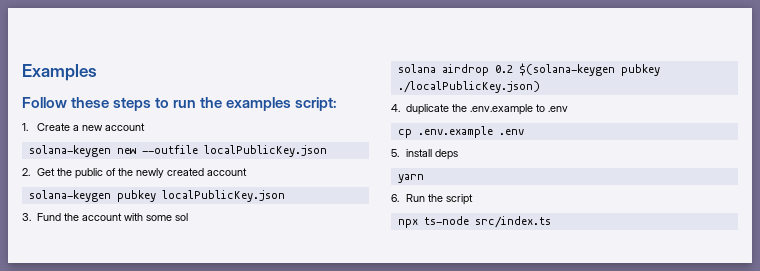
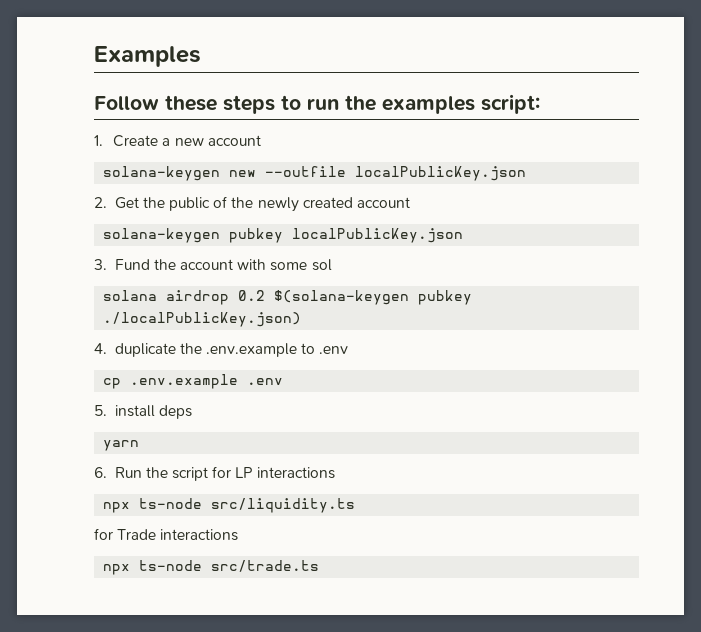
[397,216,551,228] // npx ts-node src/index.ts -> [212,466,335,479] [103,498,356,513] [94,528,239,541] [103,560,320,575] for LP interactions // npx ts-node src/liquidity.ts // for Trade interactions // npx ts-node src/trade.ts

